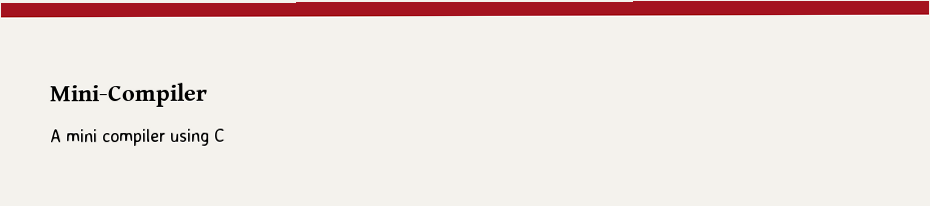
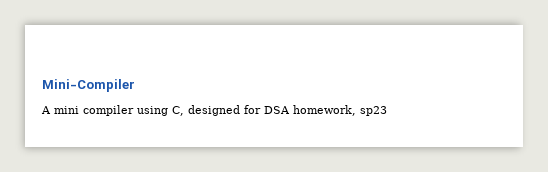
[214,128,225,142] C -> [172,105,387,116] C, designed for DSA homework, sp23

